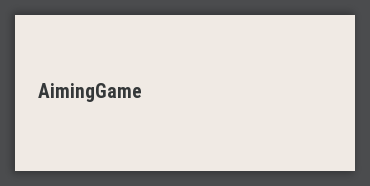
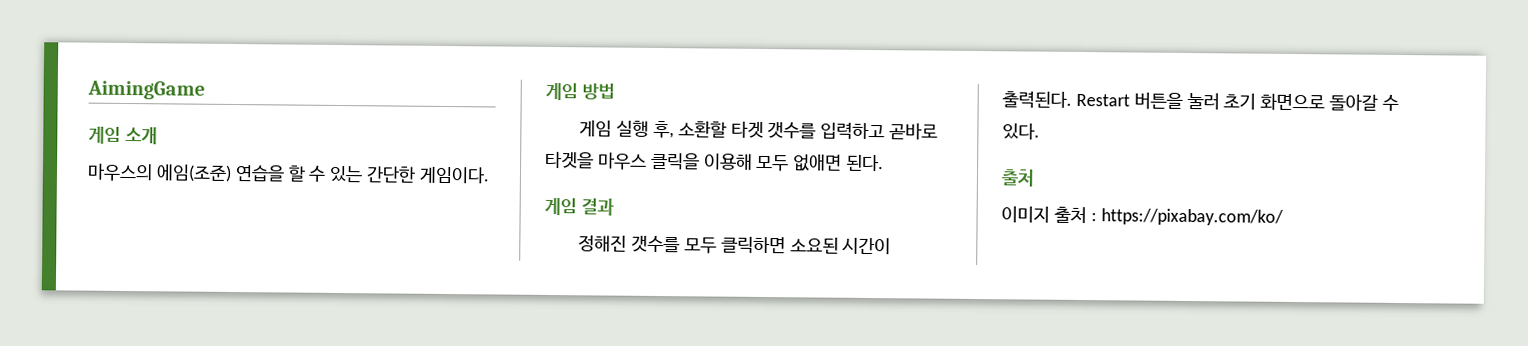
(142, 92) none -> [88,126,158,145] [87,163,491,184] [545,82,615,101] [579,120,939,141] [545,150,885,172] [544,197,614,216] [578,235,892,255] [1002,91,1400,112] [1002,123,1040,140] [1001,169,1035,187] [1001,206,1284,226] // 게임 소개 // 마우스의 에임(조준) 연습을 할 수 있는 간단한 게임이다. // 게임 방법 // 게임 실행 후, 소환할 타겟 갯수를 입력하고 곧바로 타겟을 마우스 클릭을 이용해 모두 없애면 된다. // 게임 결과 // 정해진 갯수를 모두 클릭하면 소요된 시간이 출력된다. Restart 버튼을 눌러 초기 화면으로 돌아갈 수 있다. // 출처 // 이미지 출처 : https://pixabay.com/ko/

